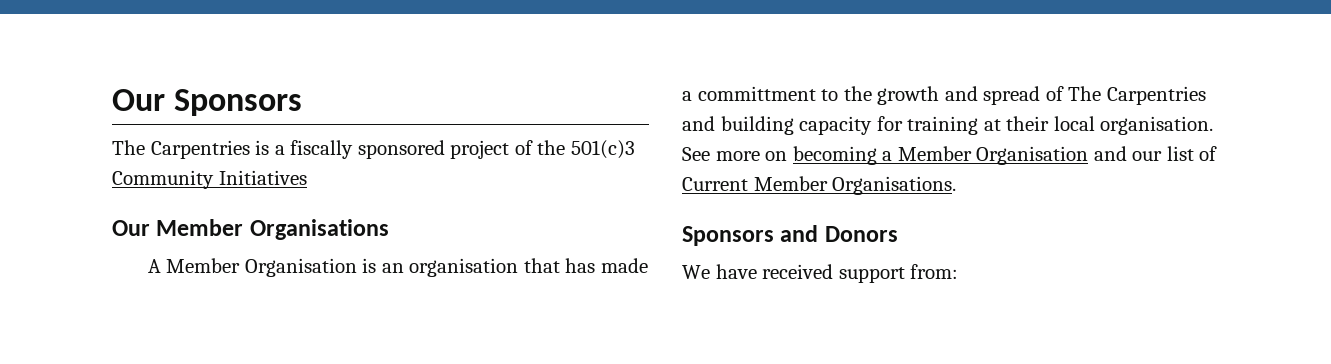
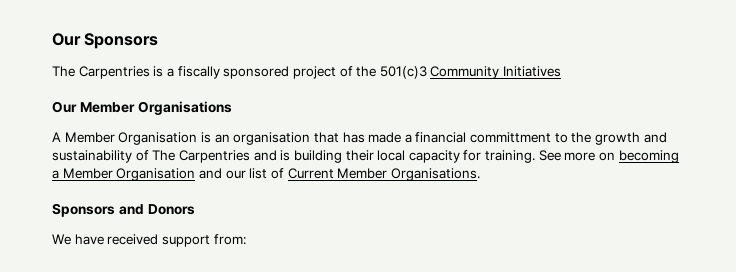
(692, 96) none -> [415,132,467,143] financial
[983,86,1041,105] spread -> [52,150,132,163] sustainability
[720,116,1214,135] building capacity for training at their local organisation. -> [280,150,536,163] is building their local capacity for training.

